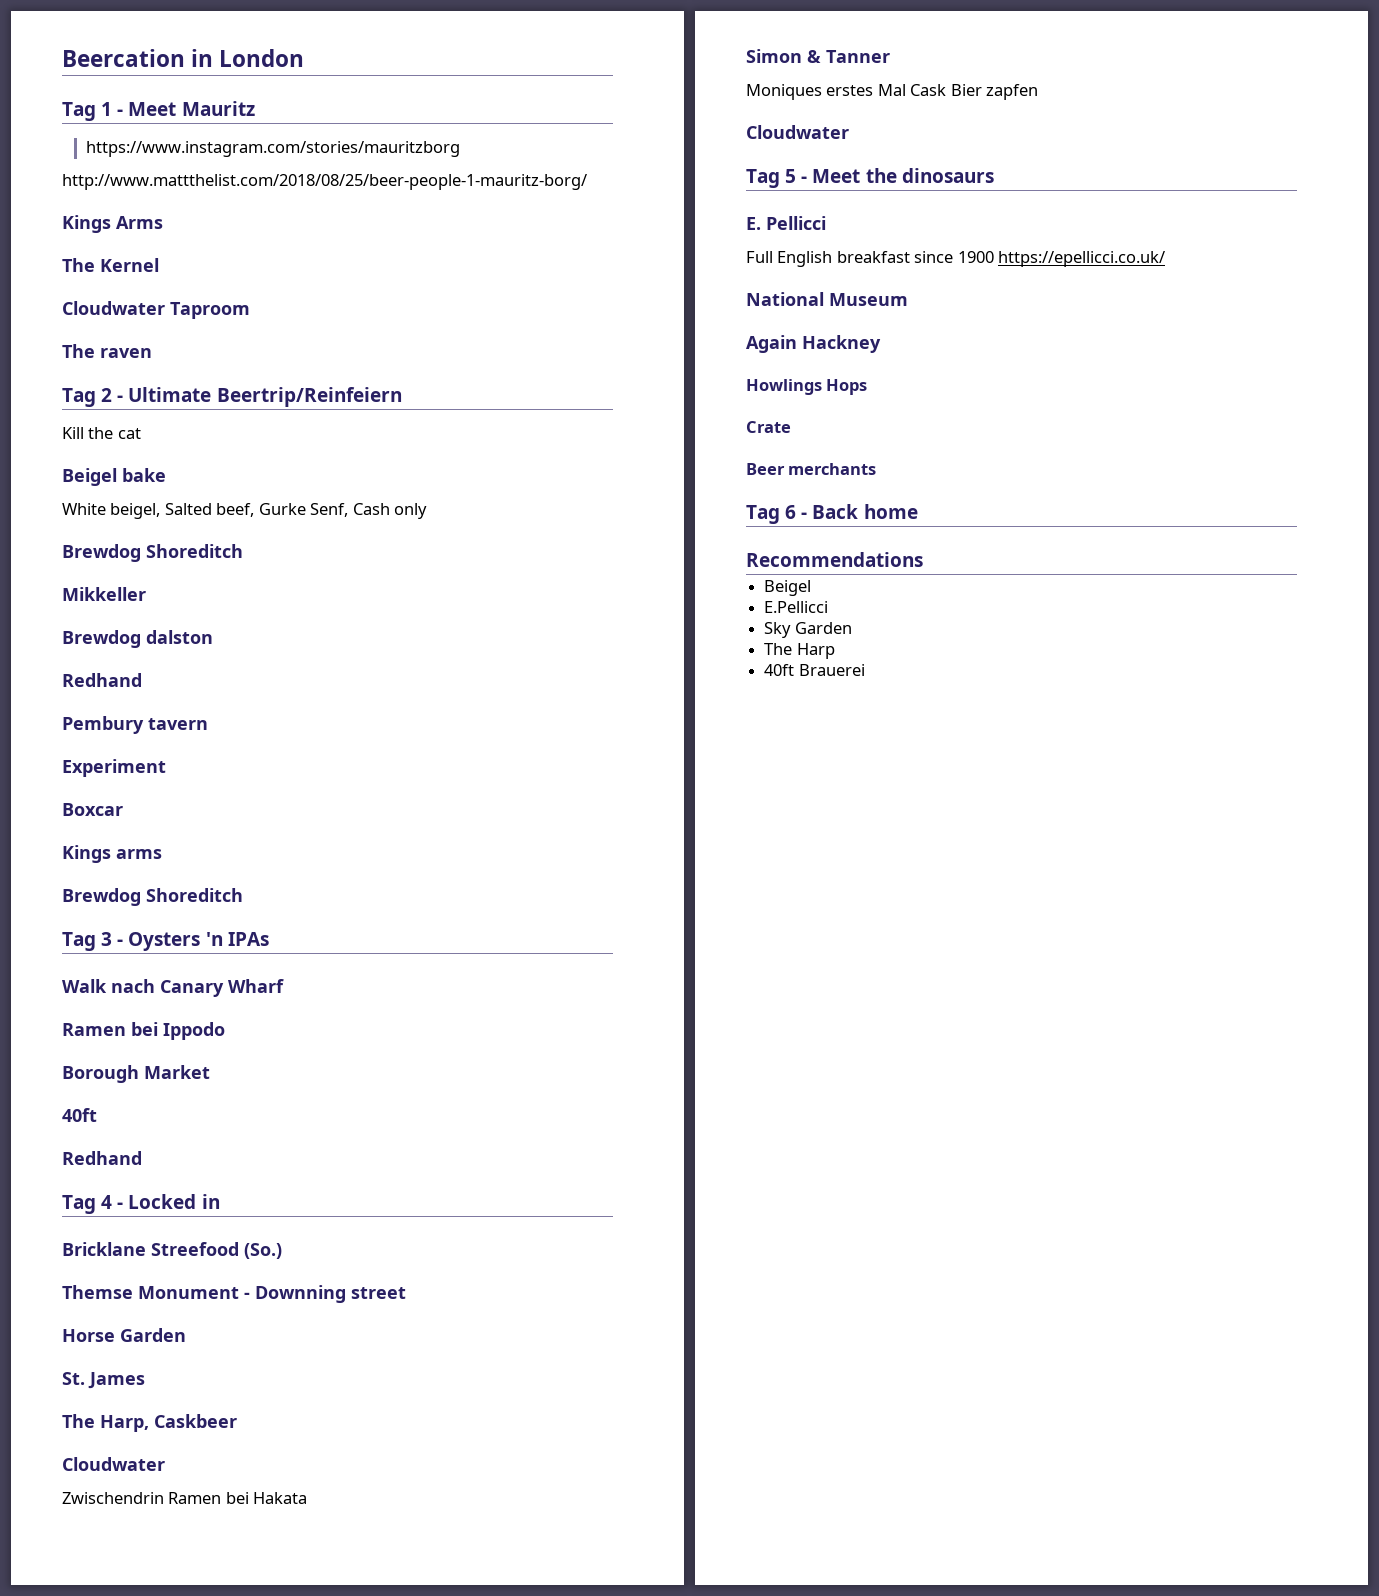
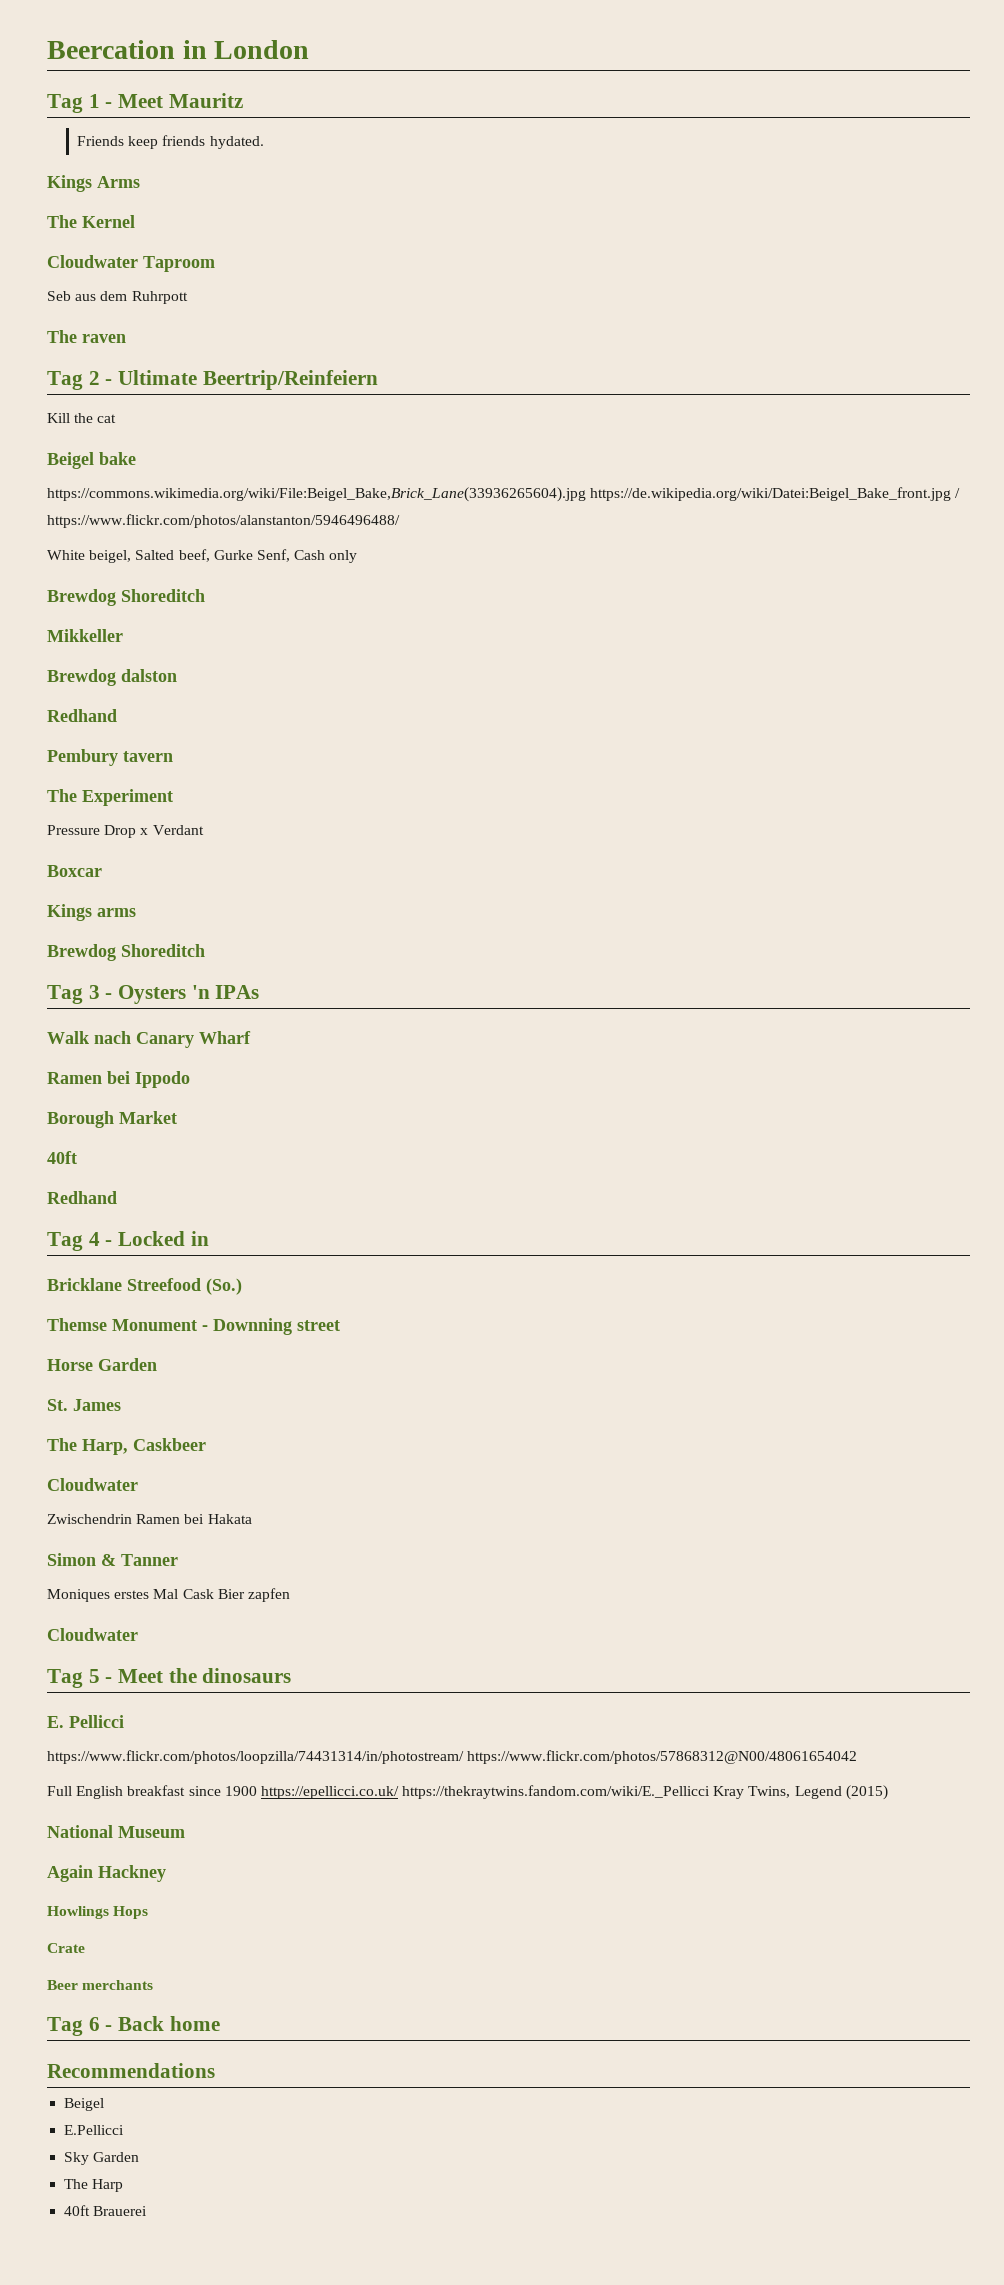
[85,141,460,157] [62,174,587,190] https://www.instagram.com/stories/mauritzborg // http://www.mattthelist.com/2018/08/25/beer-people-1-mauritz-borg/ -> [77,135,264,149] Friends keep friends hydated.
(250, 310) none -> [47,291,188,304] // Seb aus dem Ruhrpott
(166, 475) none -> [47,487,961,502] [47,514,400,528] // https://commons.wikimedia.org/wiki/File:Beigel_Bake,Brick_Lane(33936265604).jpg https://de.wikipedia.org/wiki/Datei:Beigel_Bake_front.jpg / https://www.flickr.com/photos/alanstanton/5946496488/
(208, 724) none -> [47,789,77,802] The
(166, 768) none -> [47,825,204,838] // Pressure Drop x Verdant
(826, 223) none -> [47,1750,858,1764] // https://www.flickr.com/photos/loopzilla/74431314/in/photostream/ https://www.flickr.com/photos/57868312@N00/48061654042
(1166, 259) none -> [402,1785,888,1800] https://thekraytwins.fandom.com/wiki/E._Pellicci Kray Twins, Legend (2015)

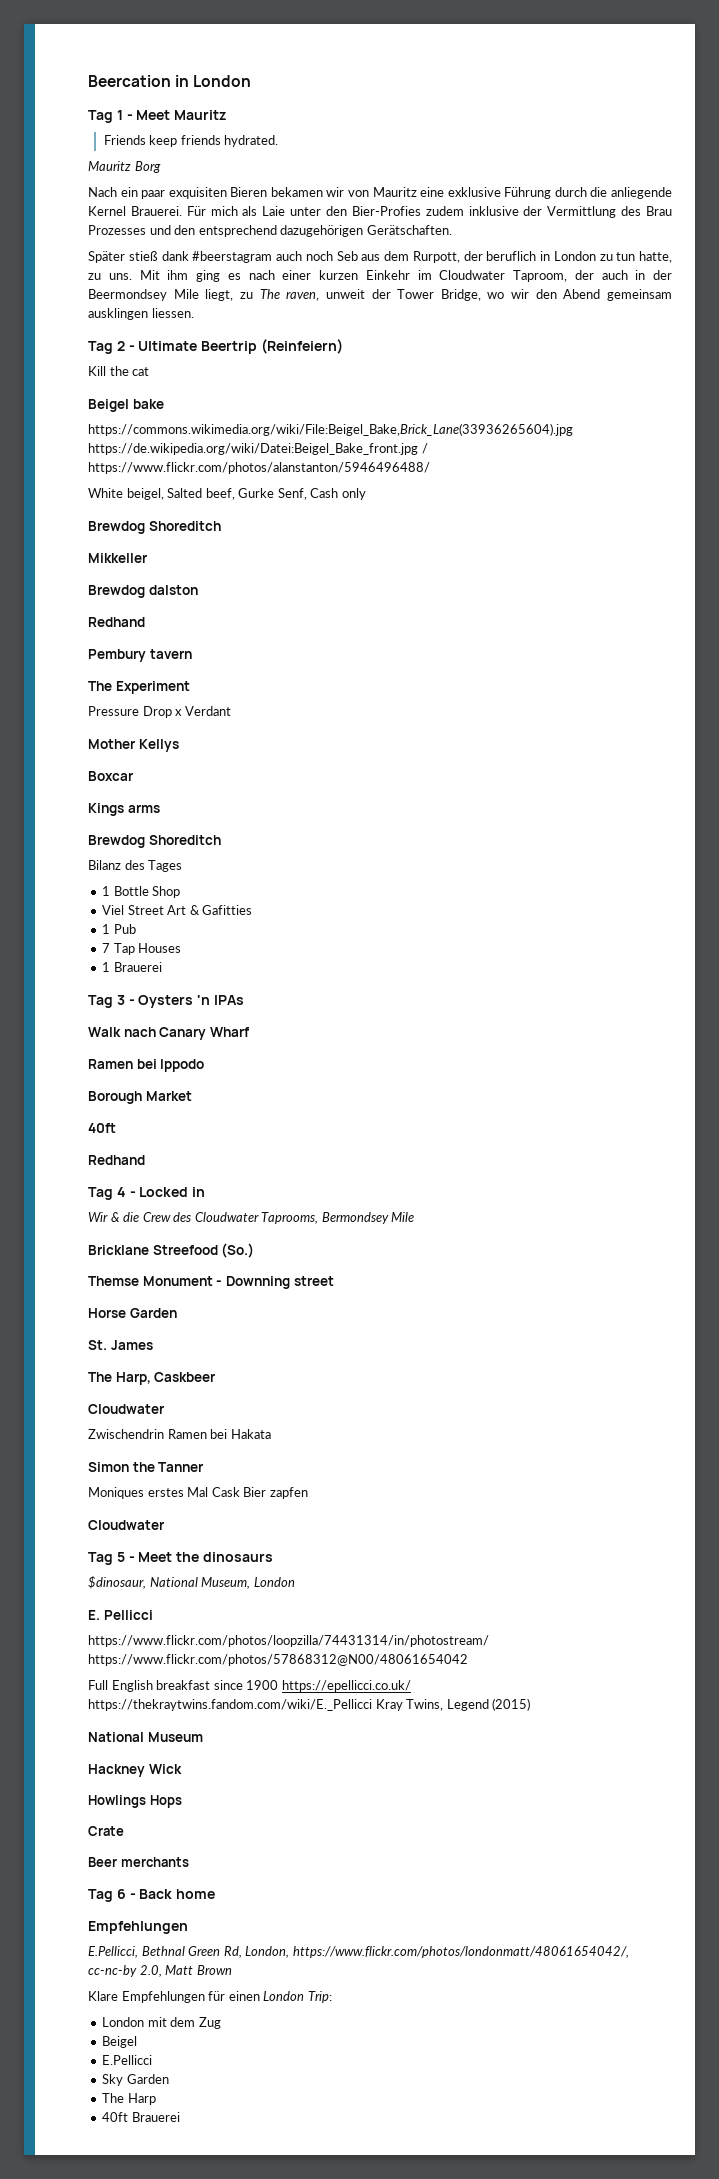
[209,136,264,149] [47,175,140,192] [47,215,135,228] [47,255,215,272] [47,291,188,304] [47,330,126,343] hydated. // Kings Arms // The Kernel // Cloudwater Taproom // Seb aus dem Ruhrpott // The raven -> [224,135,279,147] [88,161,161,173] [88,187,672,199] [88,206,672,218] [88,225,452,237] [88,251,672,263] [88,270,672,282] [88,289,673,301] [88,308,194,320] hydrated. // Mauritz Borg // Nach ein paar exquisiten Bieren bekamen wir von Mauritz eine exklusive Führung durch die anliegende Kernel Brauerei. Für mich als Laie unter den Bier-Profies zudem inklusive der Vermittlung des Brau Prozesses und den entsprechend dazugehörigen Gerätschaften. // Später stieß dank #beerstagram auch noch Seb aus dem Rurpott, der beruflich in London zu tun hatte, zu uns. Mit ihm ging es nach einer kurzen Einkehr im Cloudwater Taproom, der auch in der Beermondsey Mile liegt, zu The raven, unweit der Tower Bridge, wo wir den Abend gemeinsam ausklingen liessen.
[202,370,378,390] Beertrip/Reinfeiern -> [201,339,343,354] Beertrip (Reinfeiern)
(204, 830) none -> [88,739,179,752] // Mother Kellys
(205, 950) none -> [88,860,183,872] [102,886,181,898] [102,905,253,915] [102,924,136,934] [102,943,182,955] [102,962,162,972] // Bilanz des Tages // 1 Bottle Shop // Viel Street Art & Gafitties // 1 Pub // 7 Tap Houses // 1 Brauerei
(209, 1238) none -> [88,1212,415,1224] // Wir & die Crew des Cloudwater Taprooms, Bermondsey Mile
[101,1554,116,1566] & -> [132,1462,155,1472] the
(292, 1675) none -> [88,1576,295,1589] // $dinosaur, National Museum, London
[47,1865,93,1882] Again -> (203, 1737) none
(166, 1873) none -> [148,1764,182,1774] Wick
[47,2063,215,2078] Recommendations -> [88,1921,188,1934] [88,1946,629,1958] [88,1965,232,1977] [88,1991,332,2003] [102,2017,221,2029] Empfehlungen // E.Pellicci, Bethnal Green Rd, London, https://www.flickr.com/photos/londonmatt/48061654042/, cc-nc-by 2.0, Matt Brown // Klare Empfehlungen für einen London Trip: // London mit dem Zug

